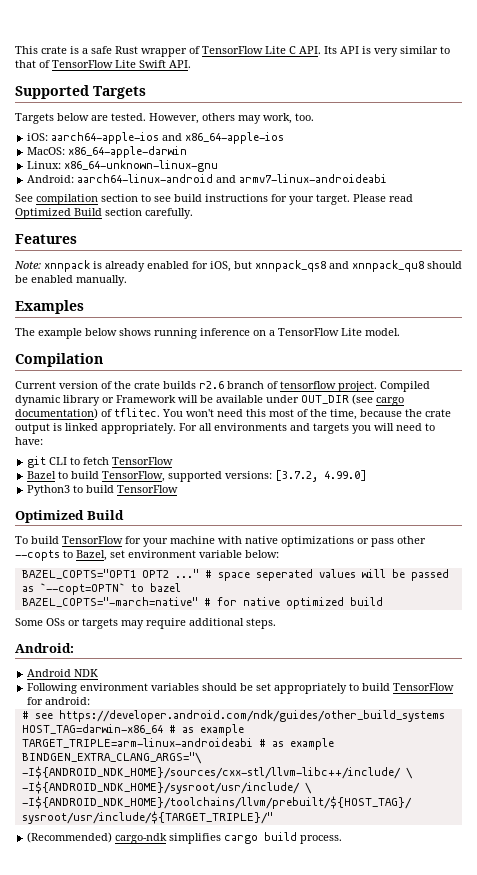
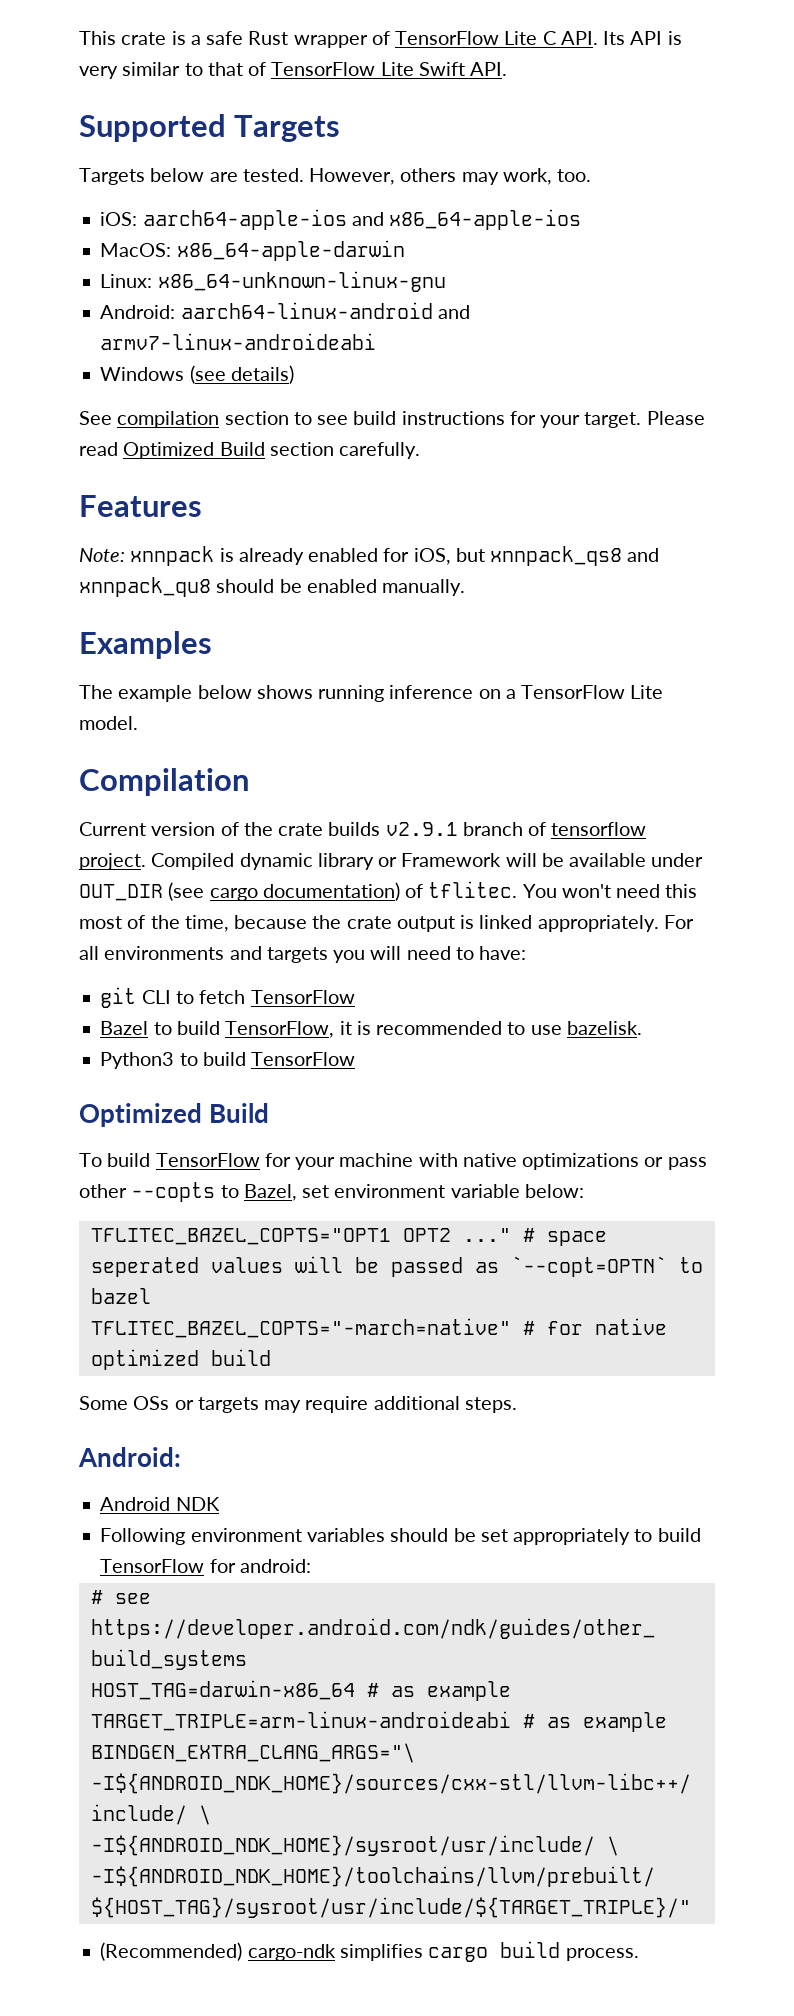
(388, 178) none -> [100,365,294,384] // Windows (see details)
[199,381,224,389] r2.6 -> [385,822,458,836] v2.9.1
[168,470,368,482] supported versions: [3.7.2, 4.99.0] -> [339,1021,642,1035] it is recommended to use bazelisk.
[21,569,136,579] BAZEL_COPTS="OPT1 -> [90,1228,391,1245] TFLITEC_BAZEL_COPTS="OPT1
[21,597,198,607] BAZEL_COPTS="-march=native" -> [90,1318,511,1338] TFLITEC_BAZEL_COPTS="-march=native"

